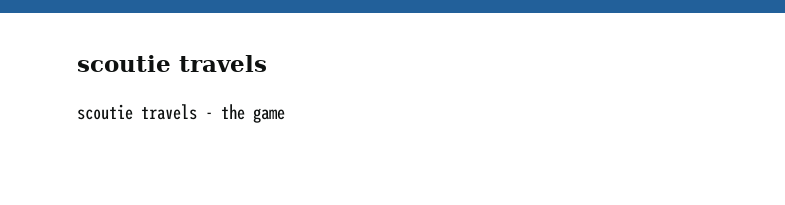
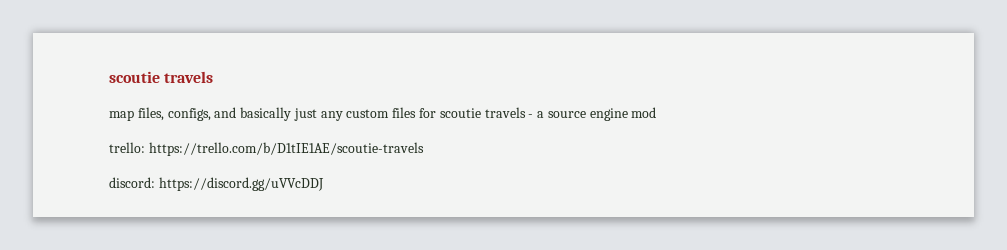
[77,104,285,123] scoutie travels - the game -> [109,107,657,121] [109,142,424,156] [109,177,324,191] map files, configs, and basically just any custom files for scoutie travels - a source engine mod // trello: https://trello.com/b/D1tIE1AE/scoutie-travels // discord: https://discord.gg/uVVcDDJ

